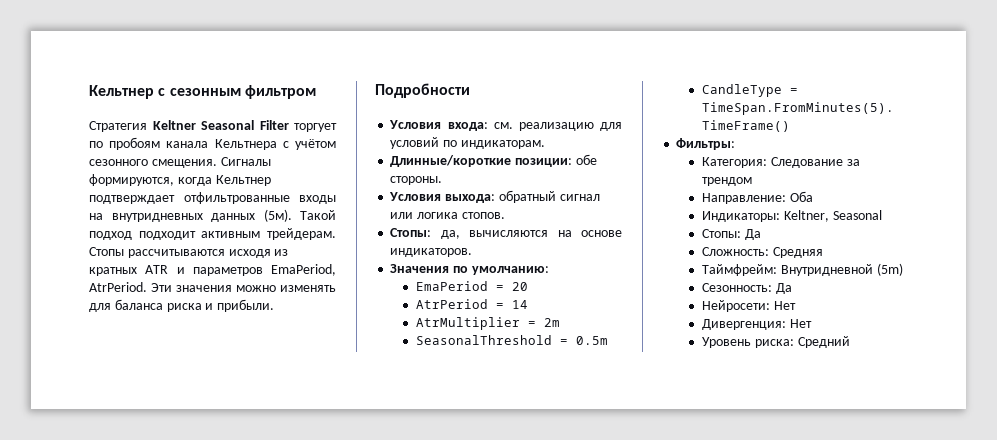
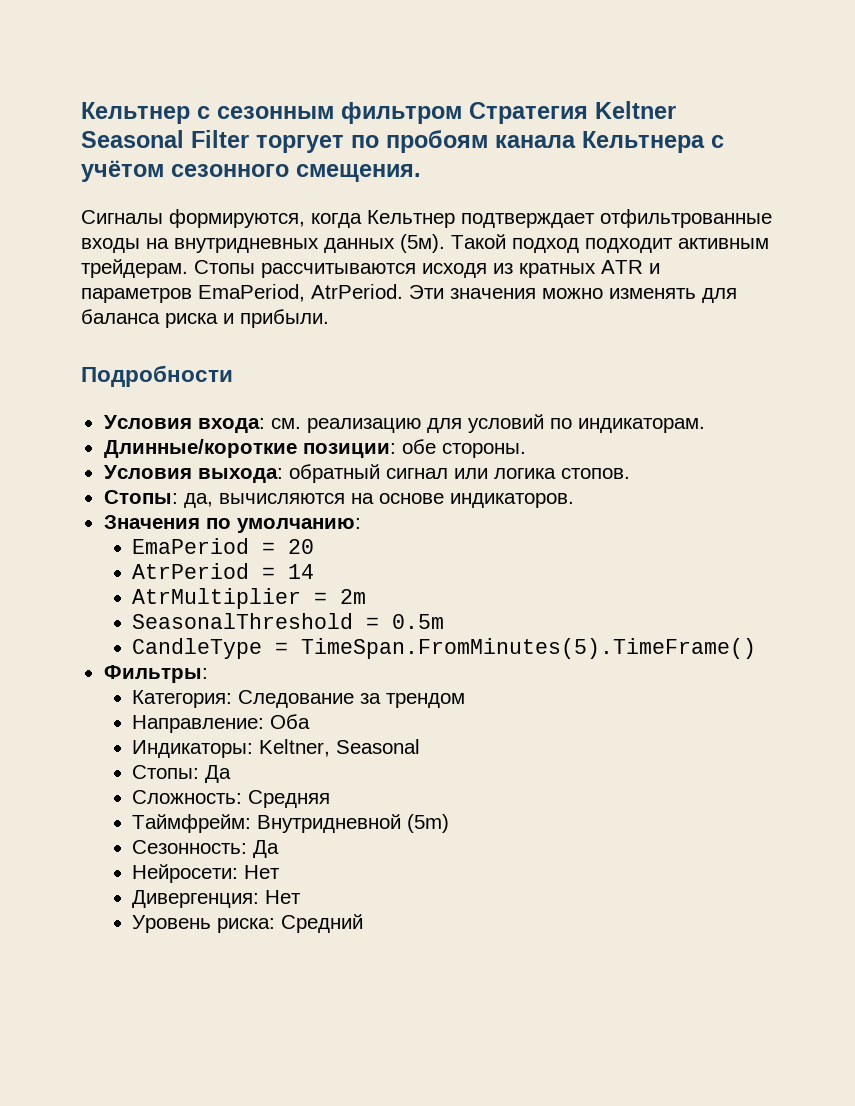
(316, 92) // -> (462, 113) none
(217, 163) none -> (421, 173) //

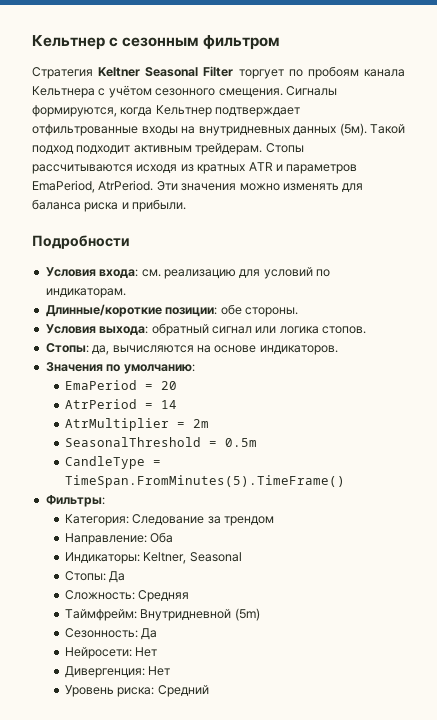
(462, 113) none -> (279, 42) //
(421, 173) // -> (283, 92) none

